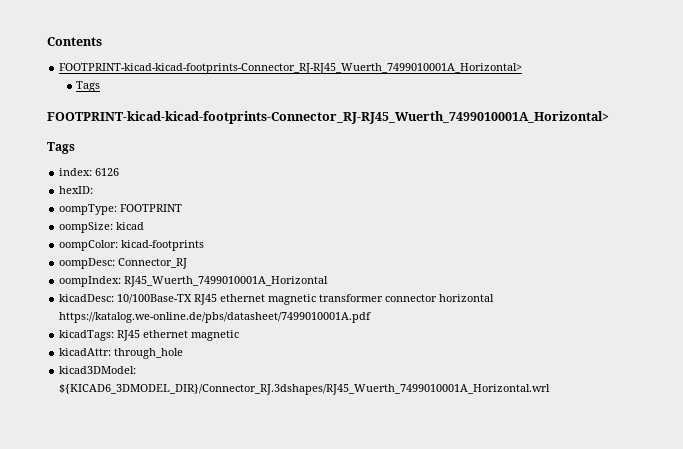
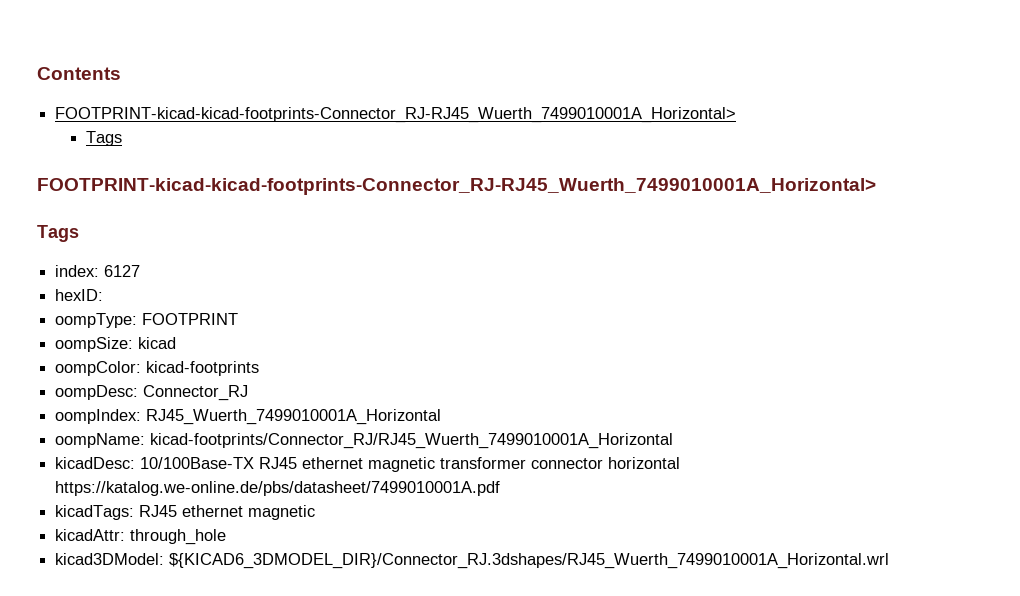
[95,168,120,176] 6126 -> [104,265,141,277] 6127
(329, 281) none -> [55,433,674,449] // oompName: kicad-footprints/Connector_RJ/RJ45_Wuerth_7499010001A_Horizontal

